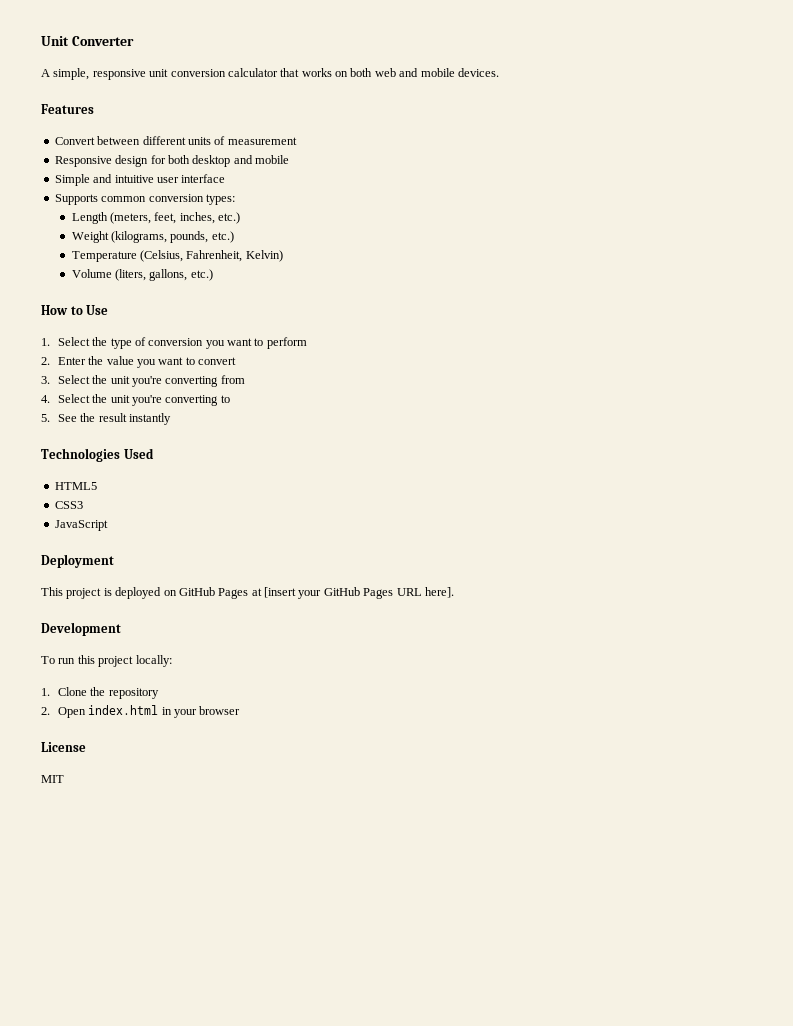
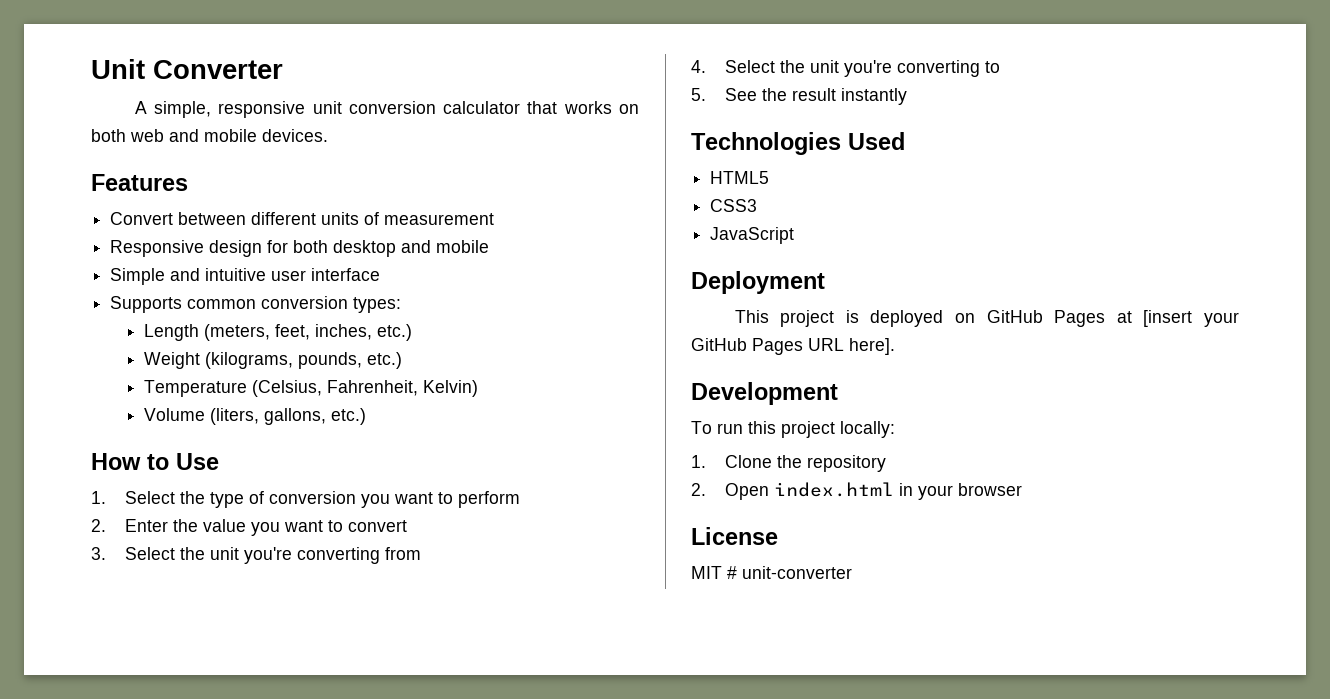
(64, 779) none -> [727,566,852,579] # unit-converter

